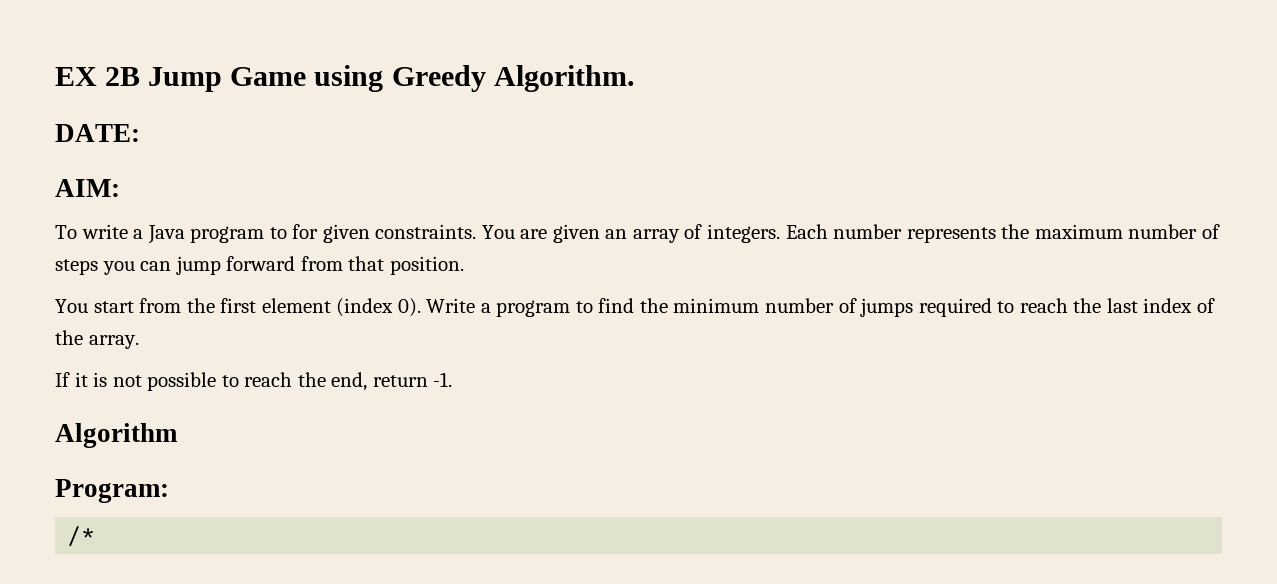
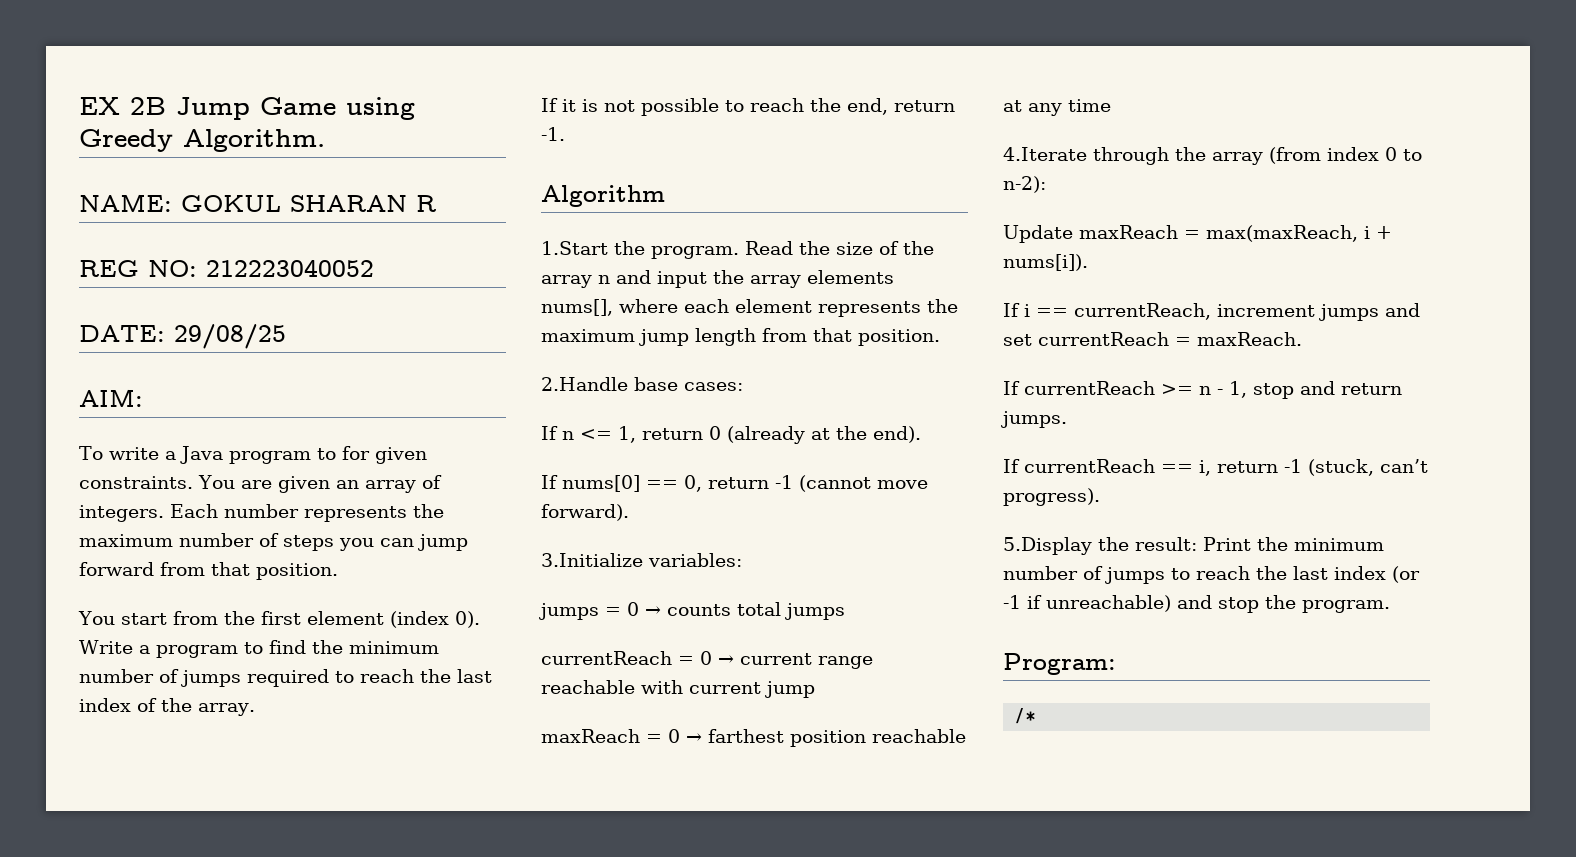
(635, 78) none -> [79,194,437,212] [79,259,374,277] // NAME: GOKUL SHARAN R // REG NO: 212223040052
(140, 133) none -> [174,324,286,349] 29/08/25
(178, 435) none -> [541,241,934,259] [541,270,894,288] [541,299,958,317] [541,328,940,346] [541,377,743,391] [541,426,921,444] [541,475,928,492] [541,504,629,521] [541,553,742,567] [539,602,845,620] [541,651,873,669] [541,680,815,698] [541,729,966,747] [1003,99,1111,116] [1003,147,1422,165] [1003,176,1046,193] [1003,225,1392,243] [1003,254,1088,271] [1003,303,1420,321] [1003,332,1302,346] [1003,381,1402,399] [1001,411,1067,428] [1003,459,1428,476] [1003,488,1100,506] [1003,537,1384,555] [1003,566,1420,584] [1003,595,1390,613] // 1.Start the program. Read the size of the array n and input the array elements nums[], where each element represents the maximum jump length from that position. // 2.Handle base cases: // If n <= 1, return 0 (already at the end). // If nums[0] == 0, return -1 (cannot move forward). // 3.Initialize variables: // jumps = 0 → counts total jumps // currentReach = 0 → current range reachable with current jump // maxReach = 0 → farthest position reachable at any time // 4.Iterate through the array (from index 0 to n-2): // Update maxReach = max(maxReach, i + nums[i]). // If i == currentReach, increment jumps and set currentReach = maxReach. // If currentReach >= n - 1, stop and return jumps. // If currentReach == i, return -1 (stuck, can’t progress). // 5.Display the result: Print the minimum number of jumps to reach the last index (or -1 if unreachable) and stop the program.

